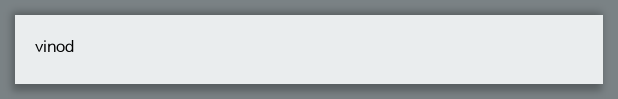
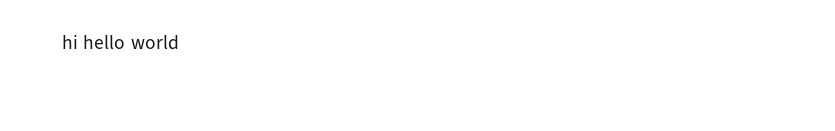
[35,40,74,52] vinod -> [62,34,179,50] hi hello world

